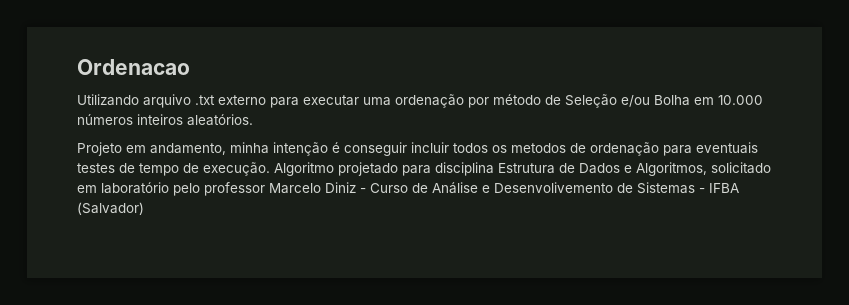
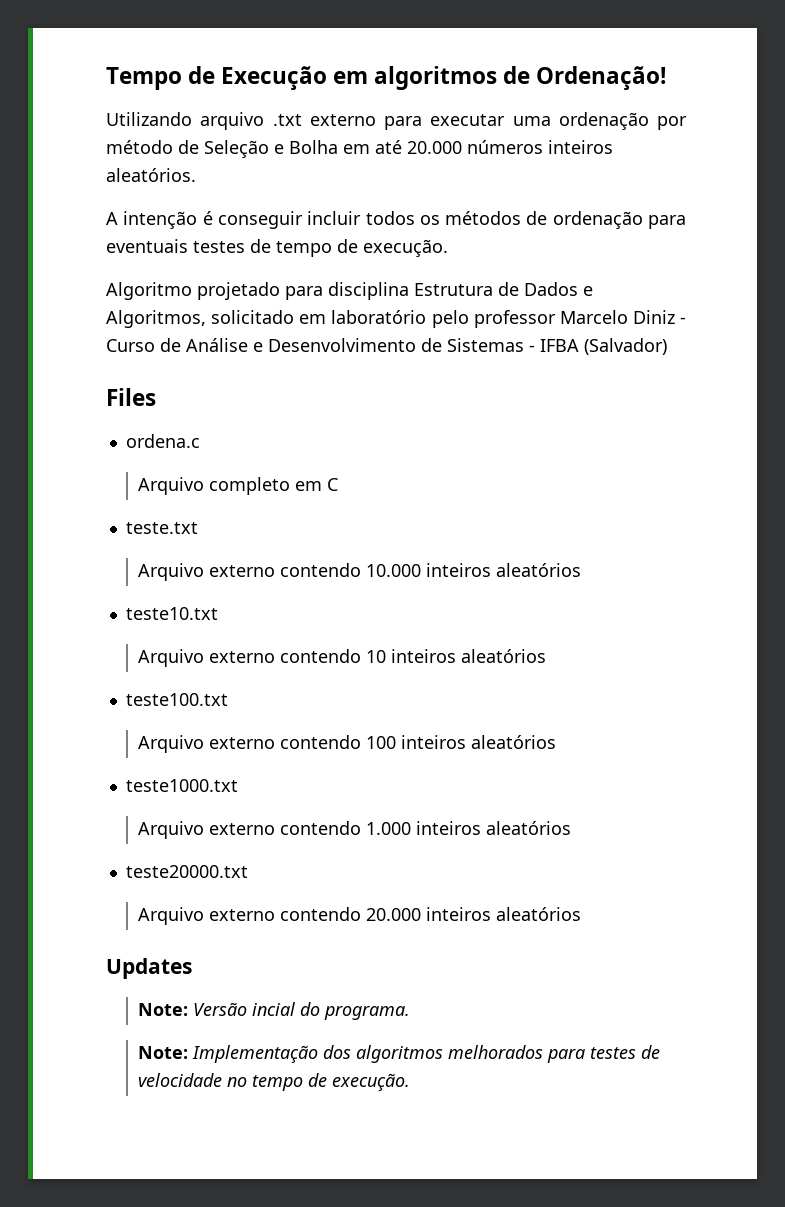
[77,59,190,75] Ordenacao -> [106,66,667,90] Tempo de Execução em algoritmos de Ordenação!
[621,95,650,107] e/ou -> [274,144,284,154] e
[718,95,763,105] 10.000 -> [375,140,462,154] até 20.000
[77,142,269,156] Projeto em andamento, minha -> [106,212,118,225] A
[511,143,566,153] metodos -> [445,211,522,225] métodos
(270, 169) none -> (448, 248) //
[494,182,613,193] Desenvolivemento -> [268,338,416,352] Desenvolvimento
(144, 208) none -> [106,388,156,406] [125,434,200,448] [138,477,339,495] [125,522,198,534] [138,563,582,581] [125,607,218,620] [138,649,547,667] [125,693,228,706] [138,735,557,753] [125,779,238,792] [138,821,572,839] [125,865,248,878] [138,907,582,925] [106,958,192,979] [138,1002,411,1020] [138,1045,661,1063] [138,1073,411,1091] // Files // ordena.c // Arquivo completo em C // teste.txt // Arquivo externo contendo 10.000 inteiros aleatórios // teste10.txt // Arquivo externo contendo 10 inteiros aleatórios // teste100.txt // Arquivo externo contendo 100 inteiros aleatórios // teste1000.txt // Arquivo externo contendo 1.000 inteiros aleatórios // teste20000.txt // Arquivo externo contendo 20.000 inteiros aleatórios // Updates // Note: Versão incial do programa. // Note: Implementação dos algoritmos melhorados para testes de velocidade no tempo de execução.

